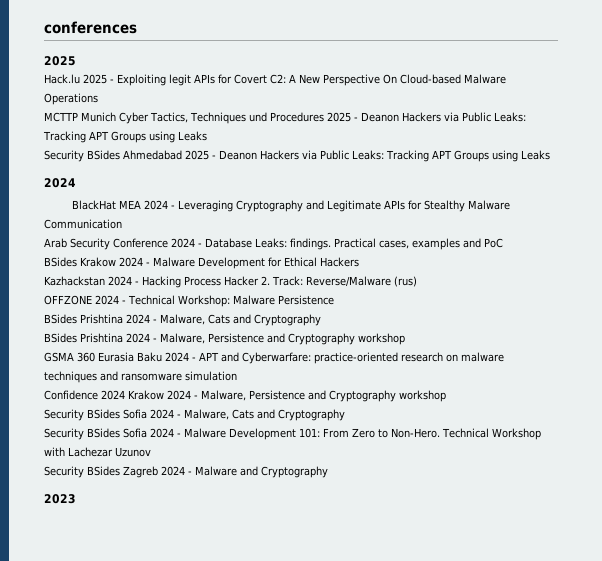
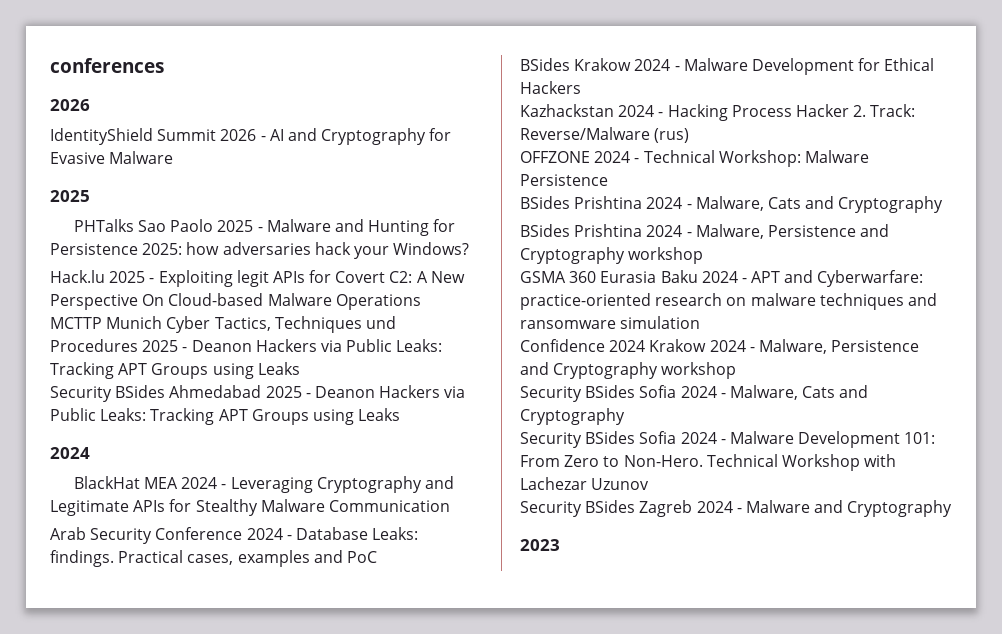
[44,56,76,66] 2025 -> [50,99,90,111] [50,128,452,145] [50,151,174,164] [50,190,90,202] [73,219,456,236] [50,242,470,259] 2026 // IdentityShield Summit 2026 - AI and Cryptography for Evasive Malware // 2025 // PHTalks Sao Paolo 2025 - Malware and Hunting for Persistence 2025: how adversaries hack your Windows?

